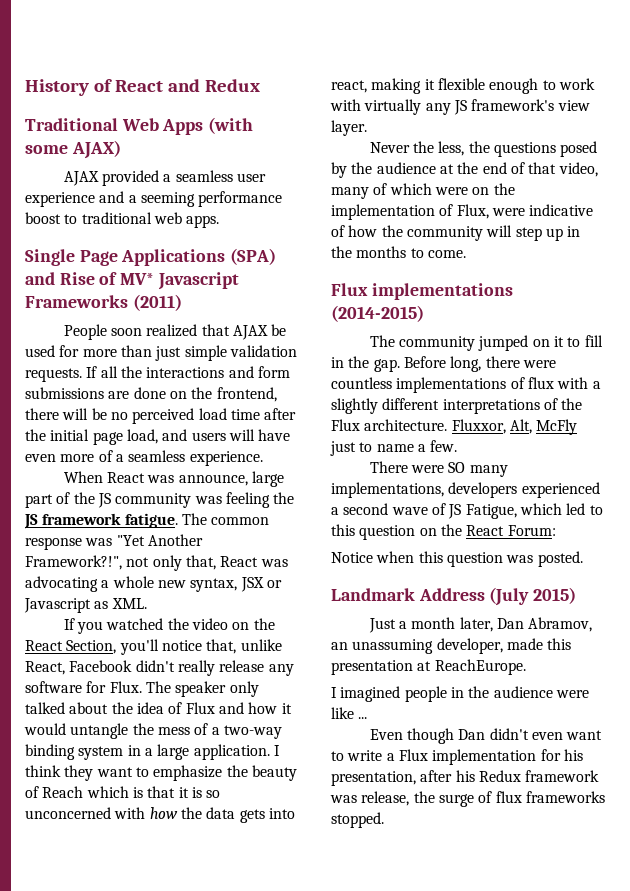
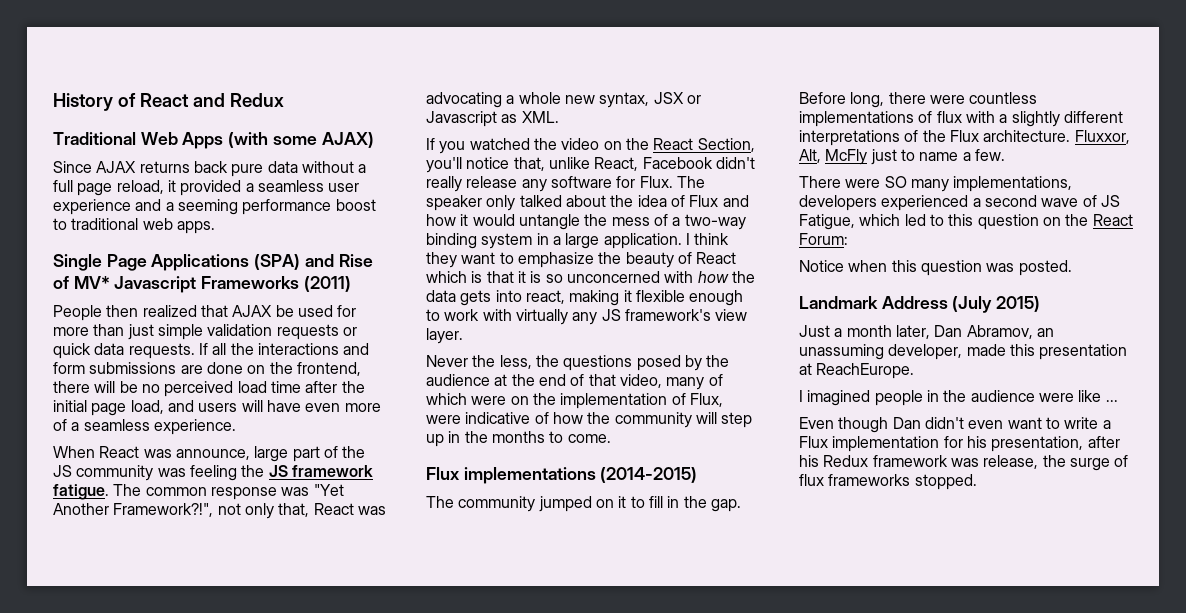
[63,171,99,186] AJAX -> [53,161,367,177] [53,180,176,196] Since AJAX returns back pure data without a full page reload, it
[111,328,143,336] soon -> [106,305,139,317] then
(297, 351) none -> [276,324,357,340] [53,343,125,359] requests or quick data
[42,786,84,798] Reach -> [696,252,737,264] React

